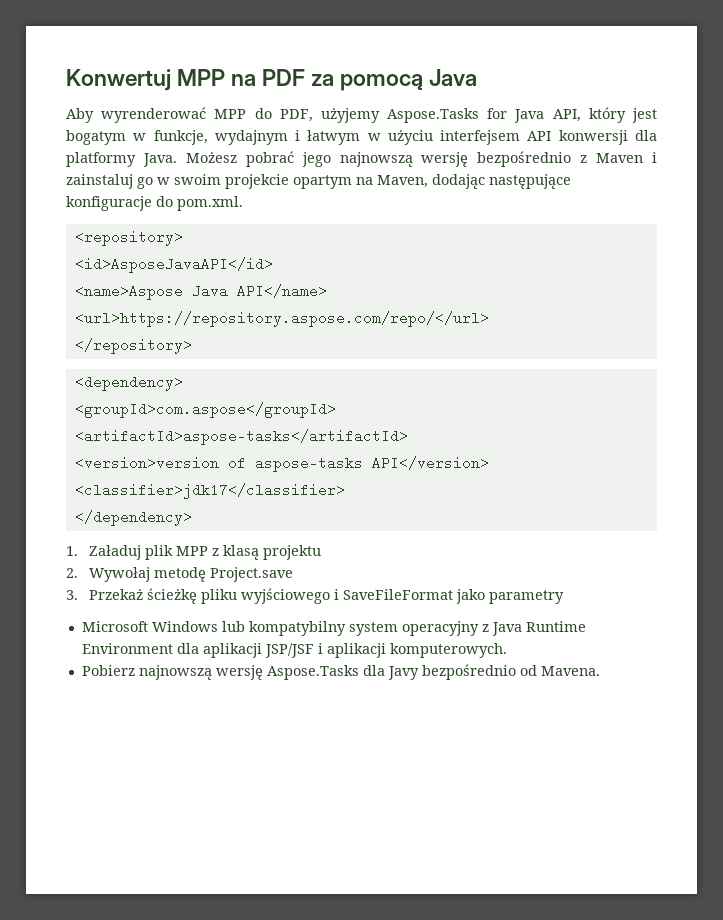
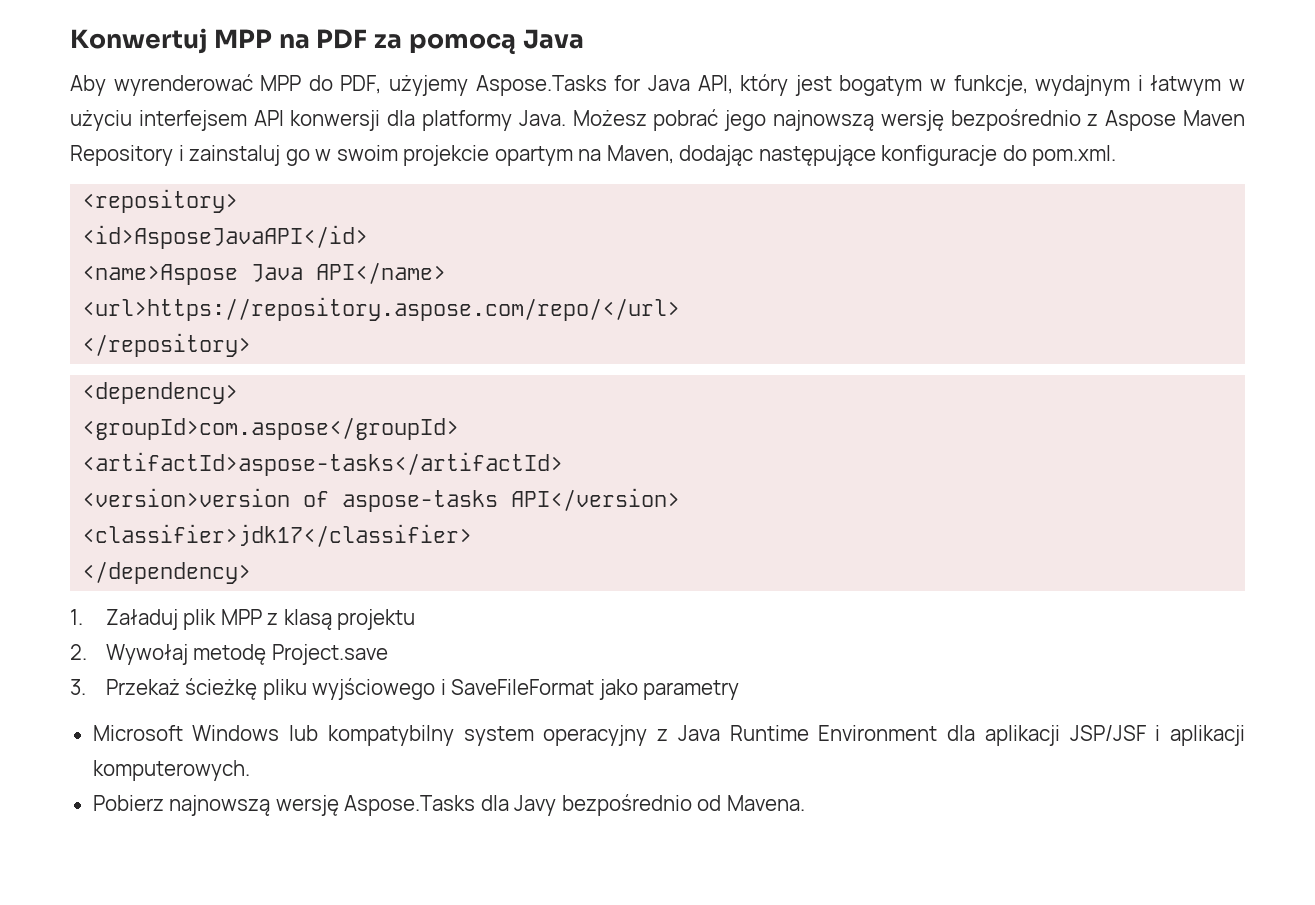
[596,153,644,163] Maven -> [1105,110,1245,131] [70,145,173,166] Aspose Maven Repository

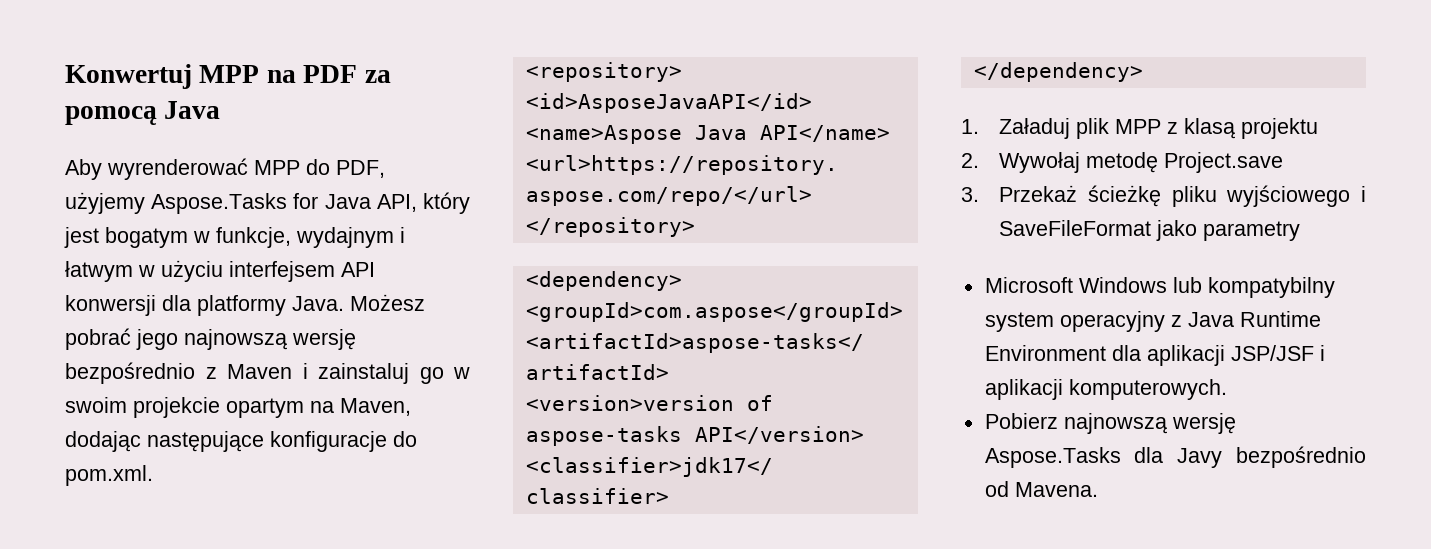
[1105,110,1245,131] [70,145,173,166] Aspose Maven Repository -> [227,364,292,379] Maven

